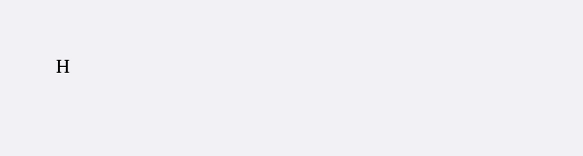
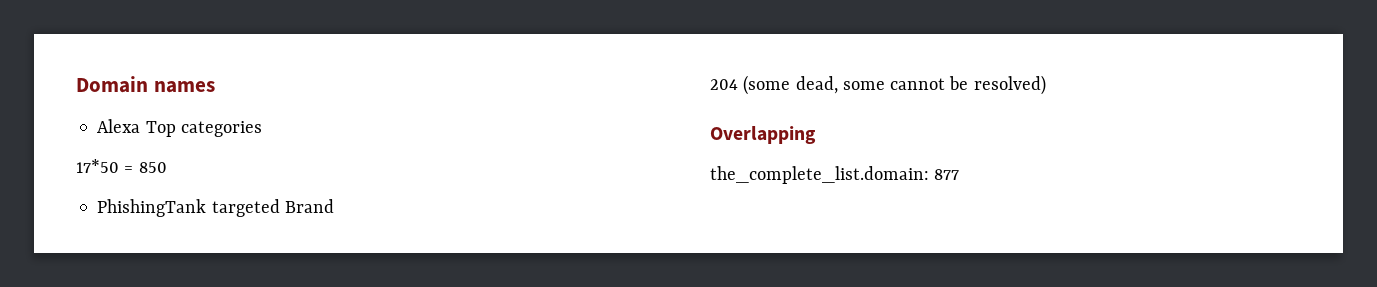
[56,59,71,73] H -> [76,76,215,93] [97,119,262,137] [76,159,167,173] [97,199,334,217] [710,75,1046,95] [710,126,816,144] [710,166,960,184] Domain names // Alexa Top categories // 17*50 = 850 // PhishingTank targeted Brand // 204 (some dead, some cannot be resolved) // Overlapping // the_complete_list.domain: 877

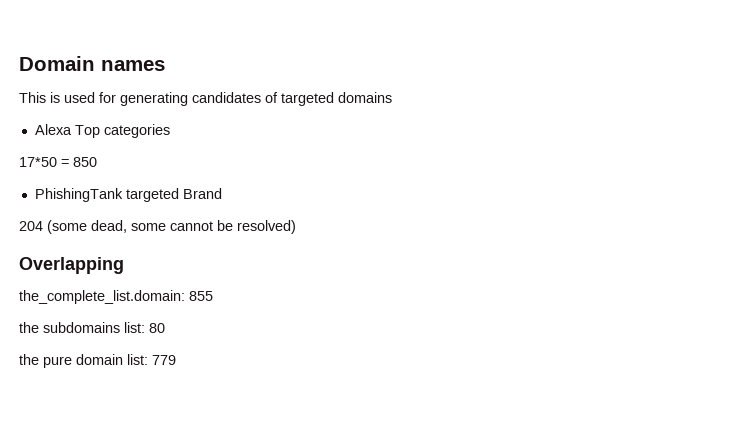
(215, 87) none -> [19,92,392,106] // This is used for generating candidates of targeted domains
[934,169,960,180] 877 -> [189,291,213,301] [19,322,165,333] [19,354,176,368] 855 // the subdomains list: 80 // the pure domain list: 779

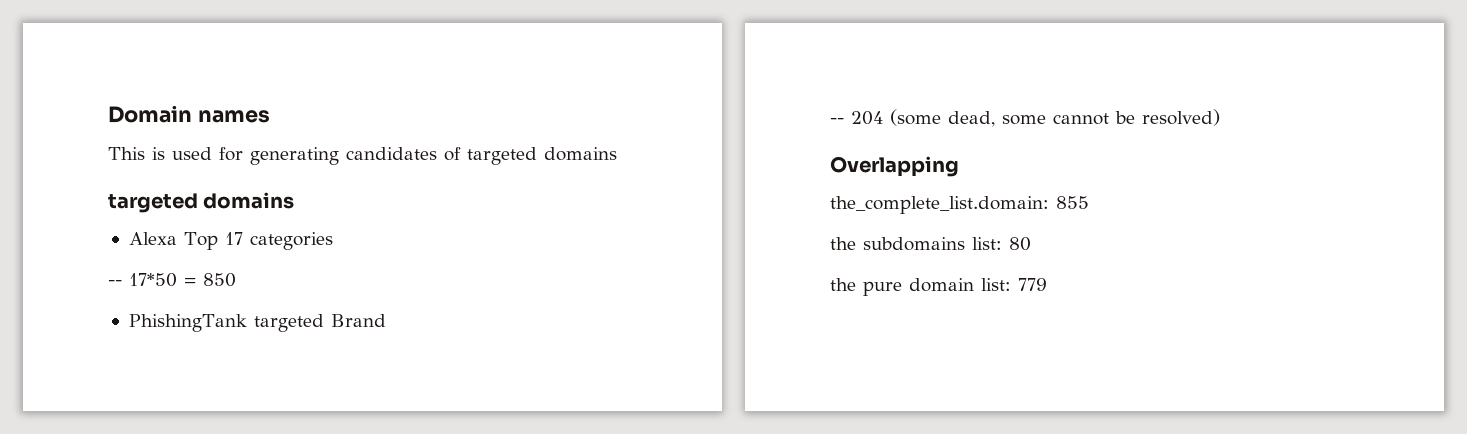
(392, 97) none -> [108,192,295,213] // targeted domains
(100, 131) none -> [224,232,243,245] 17
(170, 131) none -> [108,280,122,286] --
(222, 193) none -> [830,118,844,124] --

